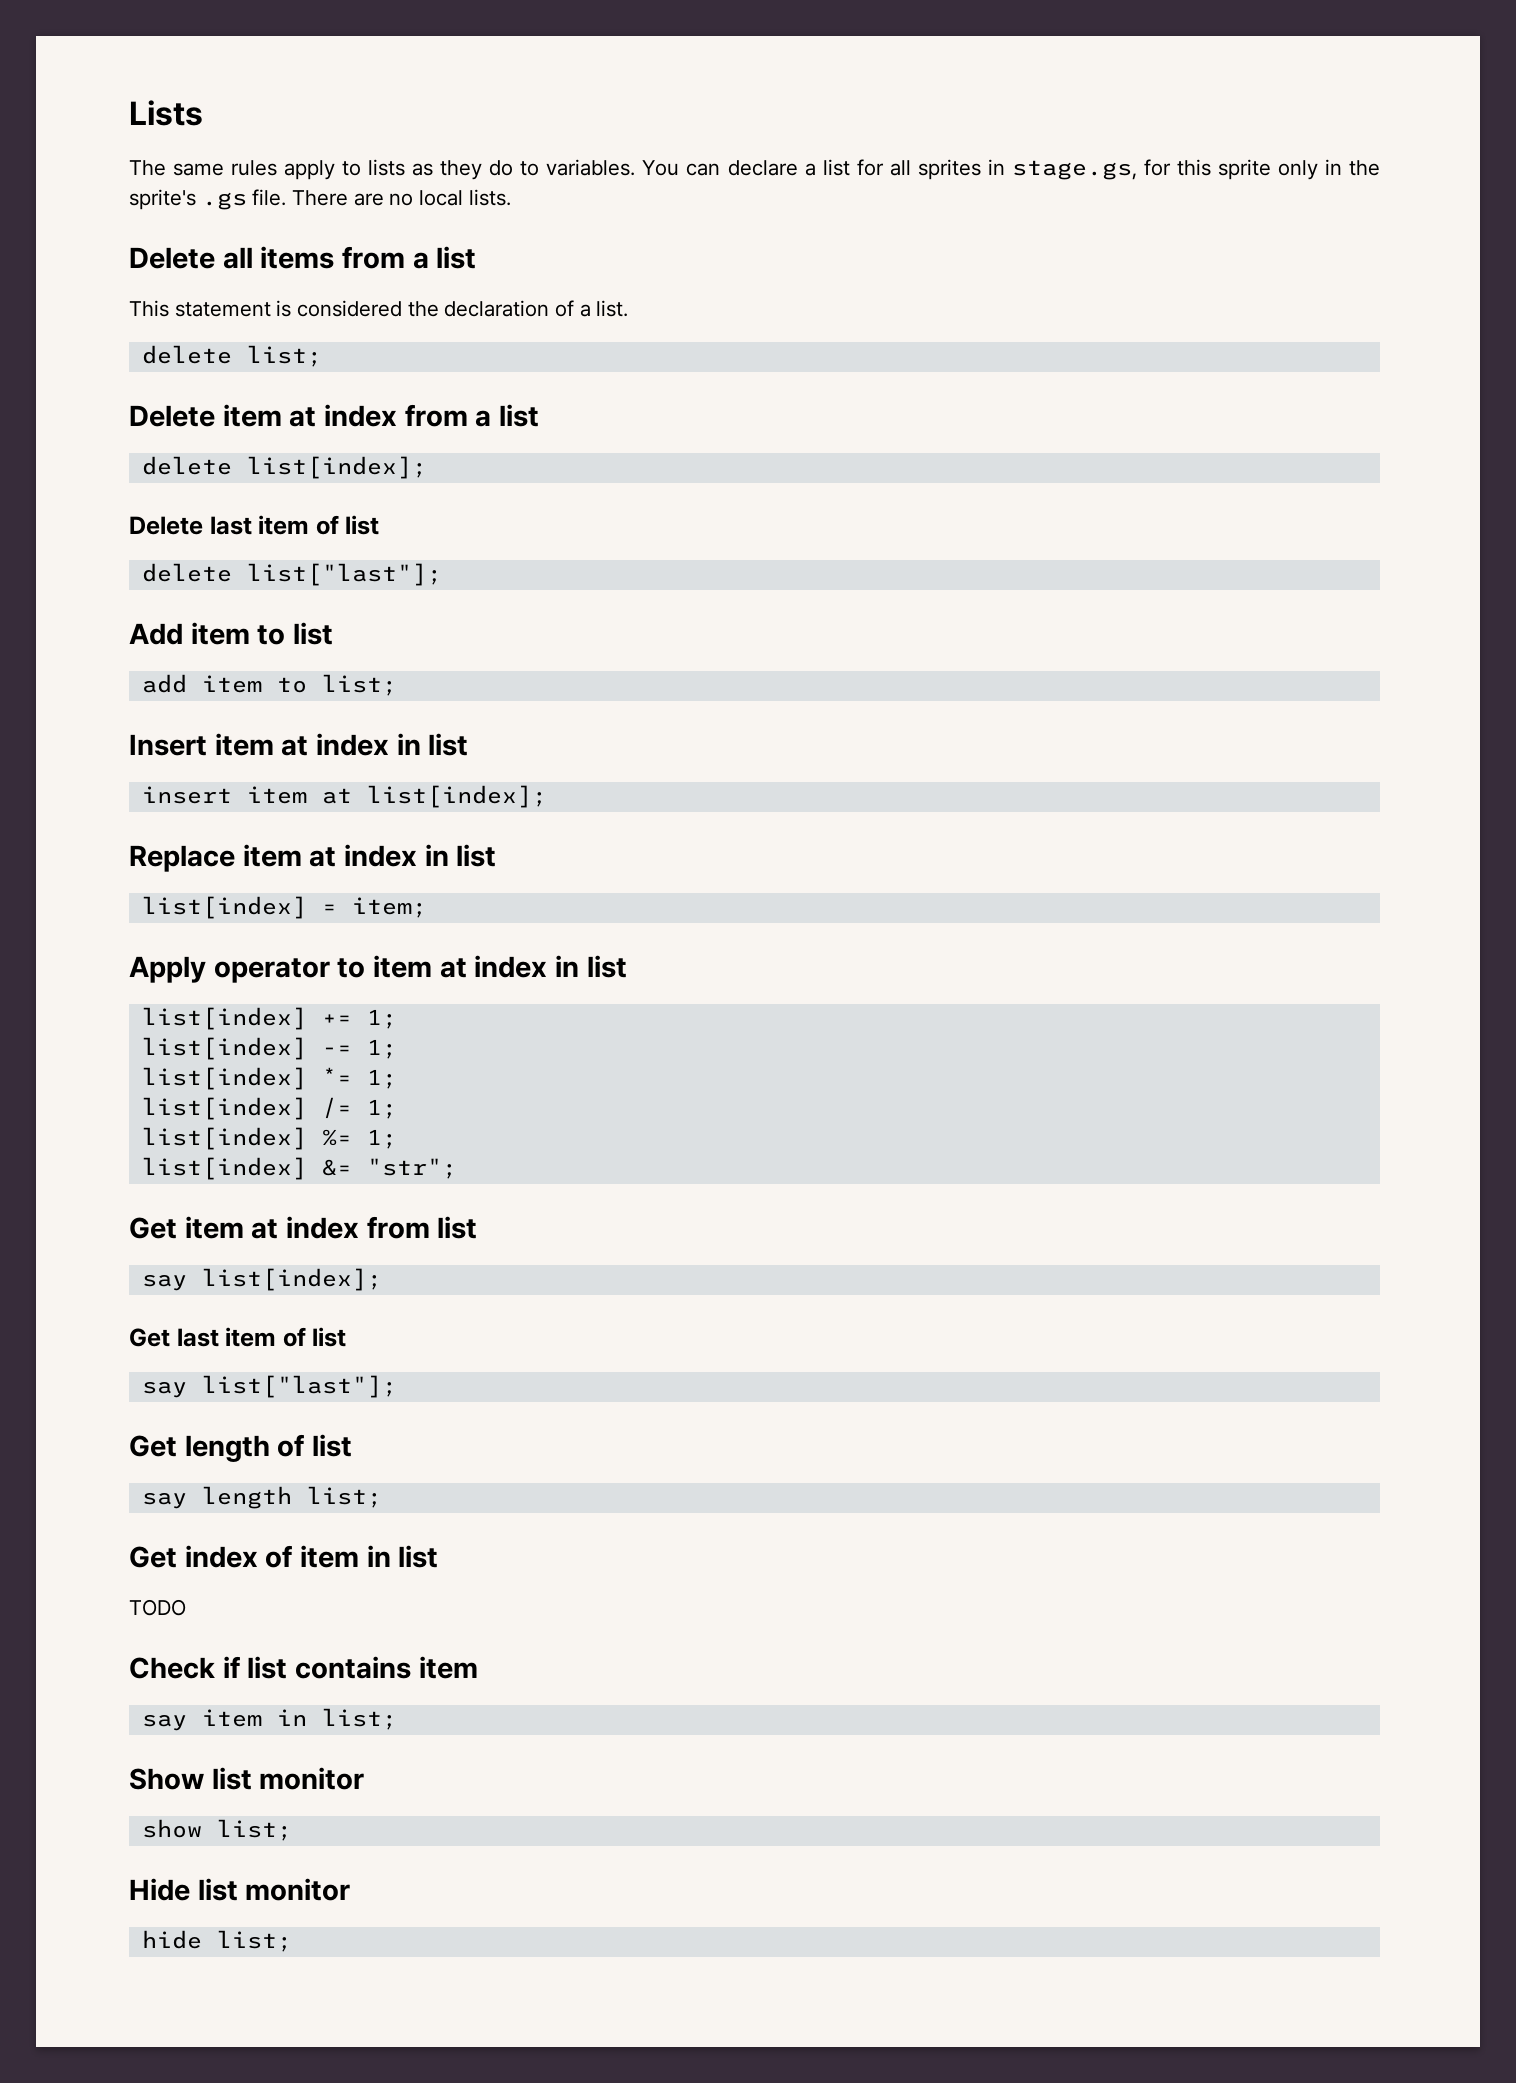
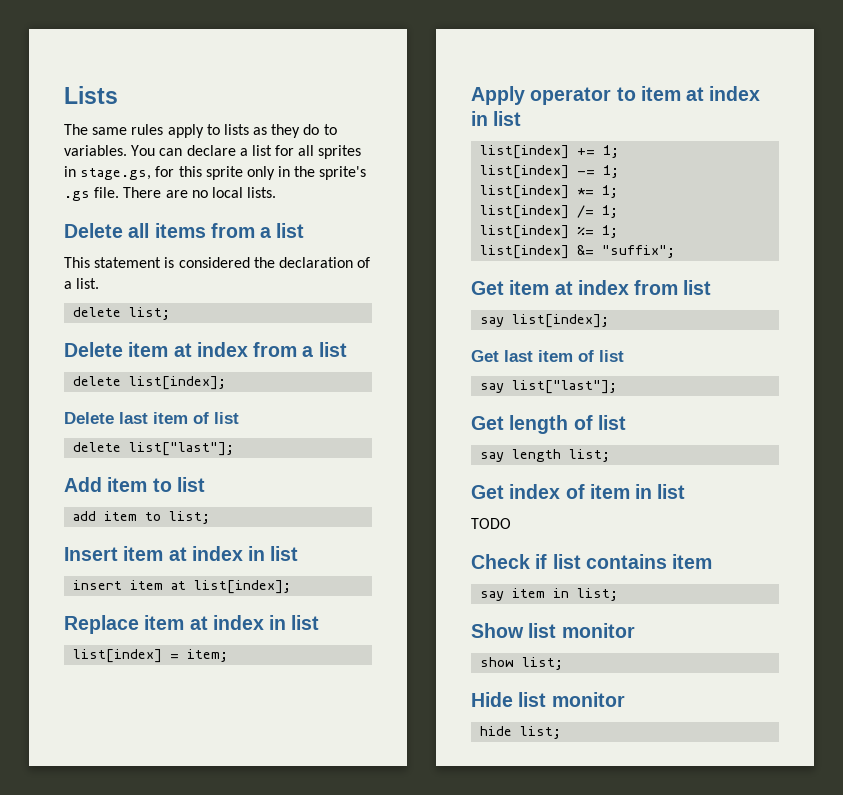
[366,1158,457,1179] "str"; -> [602,245,676,258] "suffix";

